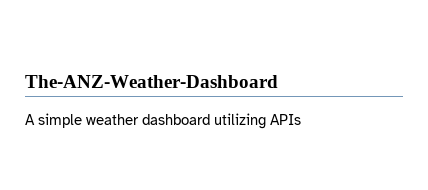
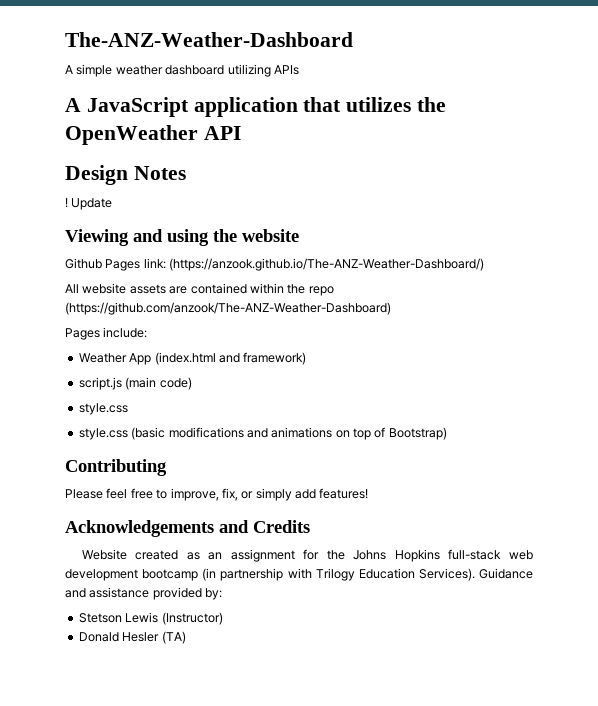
(301, 119) none -> [65,97,447,117] [65,125,241,145] [65,165,186,185] [65,198,113,210] [65,229,299,246] [65,258,485,271] [65,283,334,296] [65,302,391,315] [65,327,148,340] [78,352,307,365] [78,377,192,390] [78,403,128,415] [78,427,447,440] [65,459,167,476] [65,488,369,501] [65,520,310,537] [81,549,533,562] [65,568,533,581] [65,587,223,600] [78,612,223,625] [78,631,186,644] // A JavaScript application that utilizes the OpenWeather API // Design Notes // ! Update // Viewing and using the website // Github Pages link: (https://anzook.github.io/The-ANZ-Weather-Dashboard/) // All website assets are contained within the repo (https://github.com/anzook/The-ANZ-Weather-Dashboard) // Pages include: // Weather App (index.html and framework) // script.js (main code) // style.css // style.css (basic modifications and animations on top of Bootstrap) // Contributing // Please feel free to improve, fix, or simply add features! // Acknowledgements and Credits // Website created as an assignment for the Johns Hopkins full-stack web development bootcamp (in partnership with Trilogy Education Services). Guidance and assistance provided by: // Stetson Lewis (Instructor) // Donald Hesler (TA)

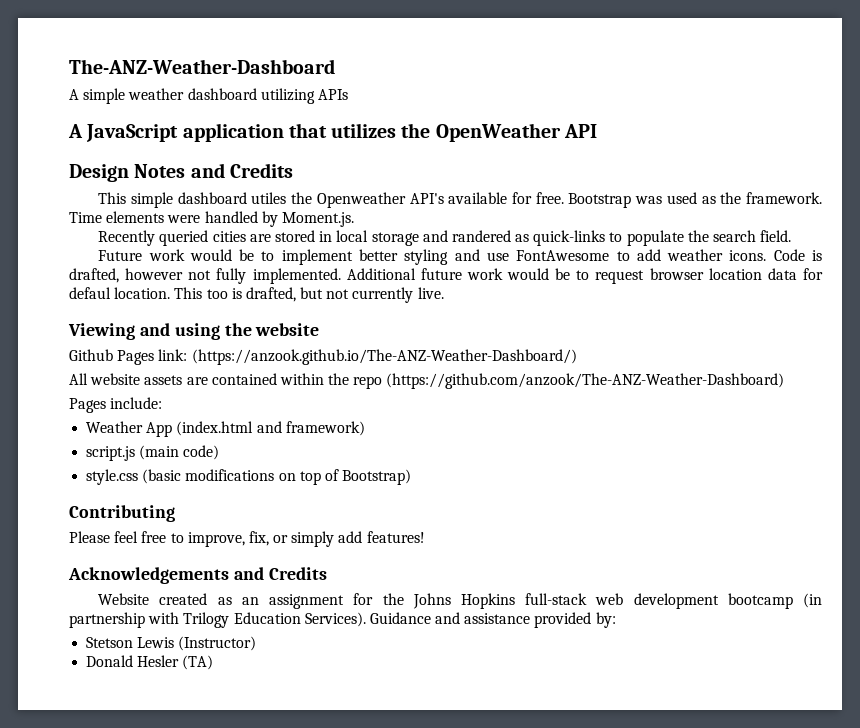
[65,198,113,210] // ! Update -> [190,163,293,178] [98,192,823,208] [69,211,354,227] [98,230,792,246] [98,249,823,265] [69,268,823,284] [69,287,444,303] and Credits // This simple dashboard utiles the Openweather API's available for free. Bootstrap was used as the framework. Time elements were handled by Moment.js. // Recently queried cities are stored in local storage and randered as quick-links to populate the search field. // Future work would be to implement better styling and use FontAwesome to add weather icons. Code is drafted, however not fully implemented. Additional future work would be to request browser location data for defaul location. This too is drafted, but not currently live.
[78,428,128,440] // style.css -> (139, 477) none
[246,427,333,438] and animations -> (275, 475) none

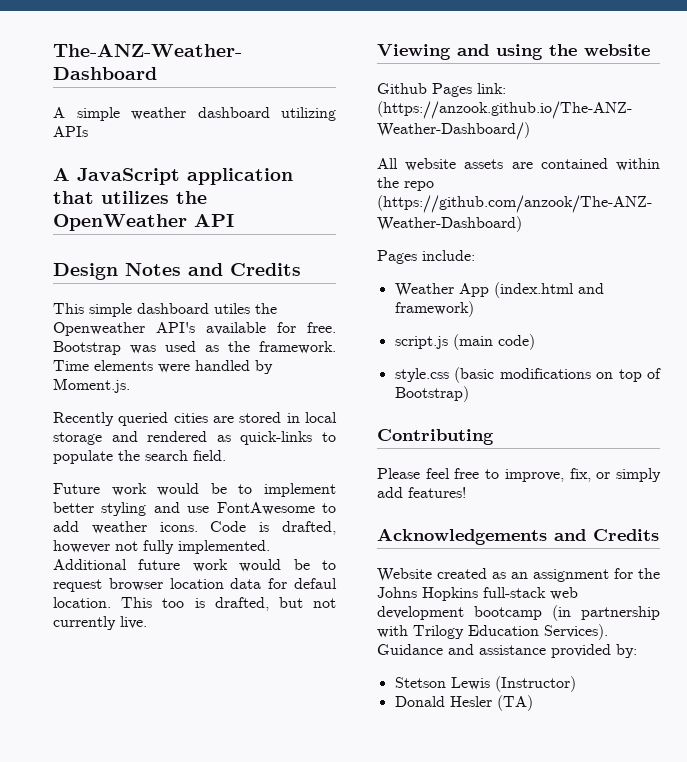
[451,230,511,242] randered -> [147,431,208,442] rendered

